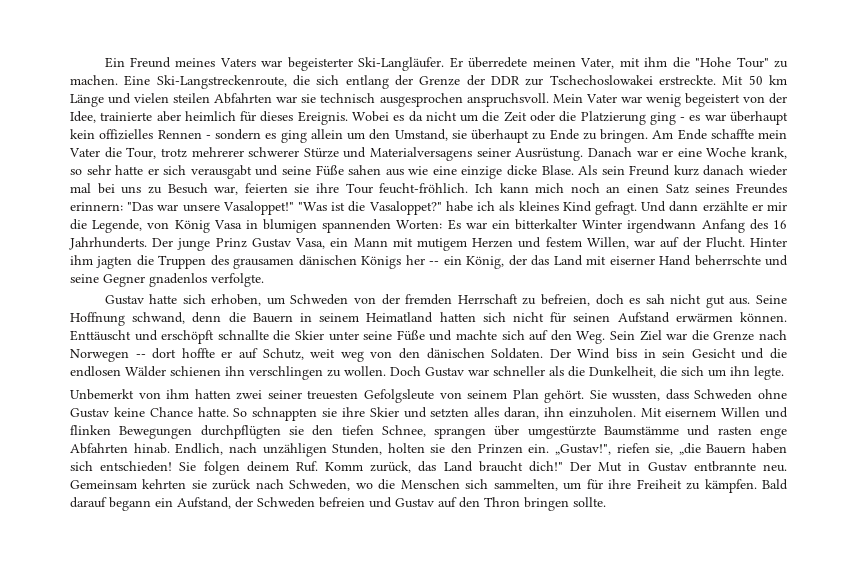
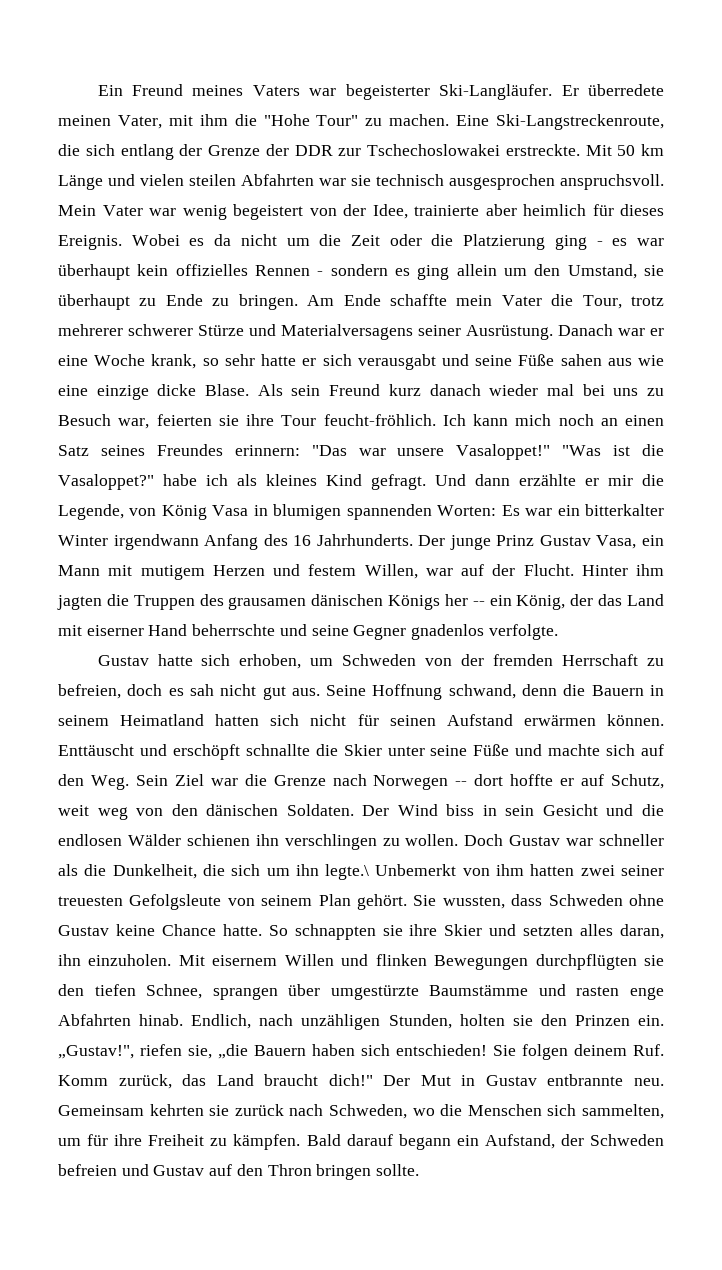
[754,366,784,380] legte. // -> [325,864,370,880] legte.\

